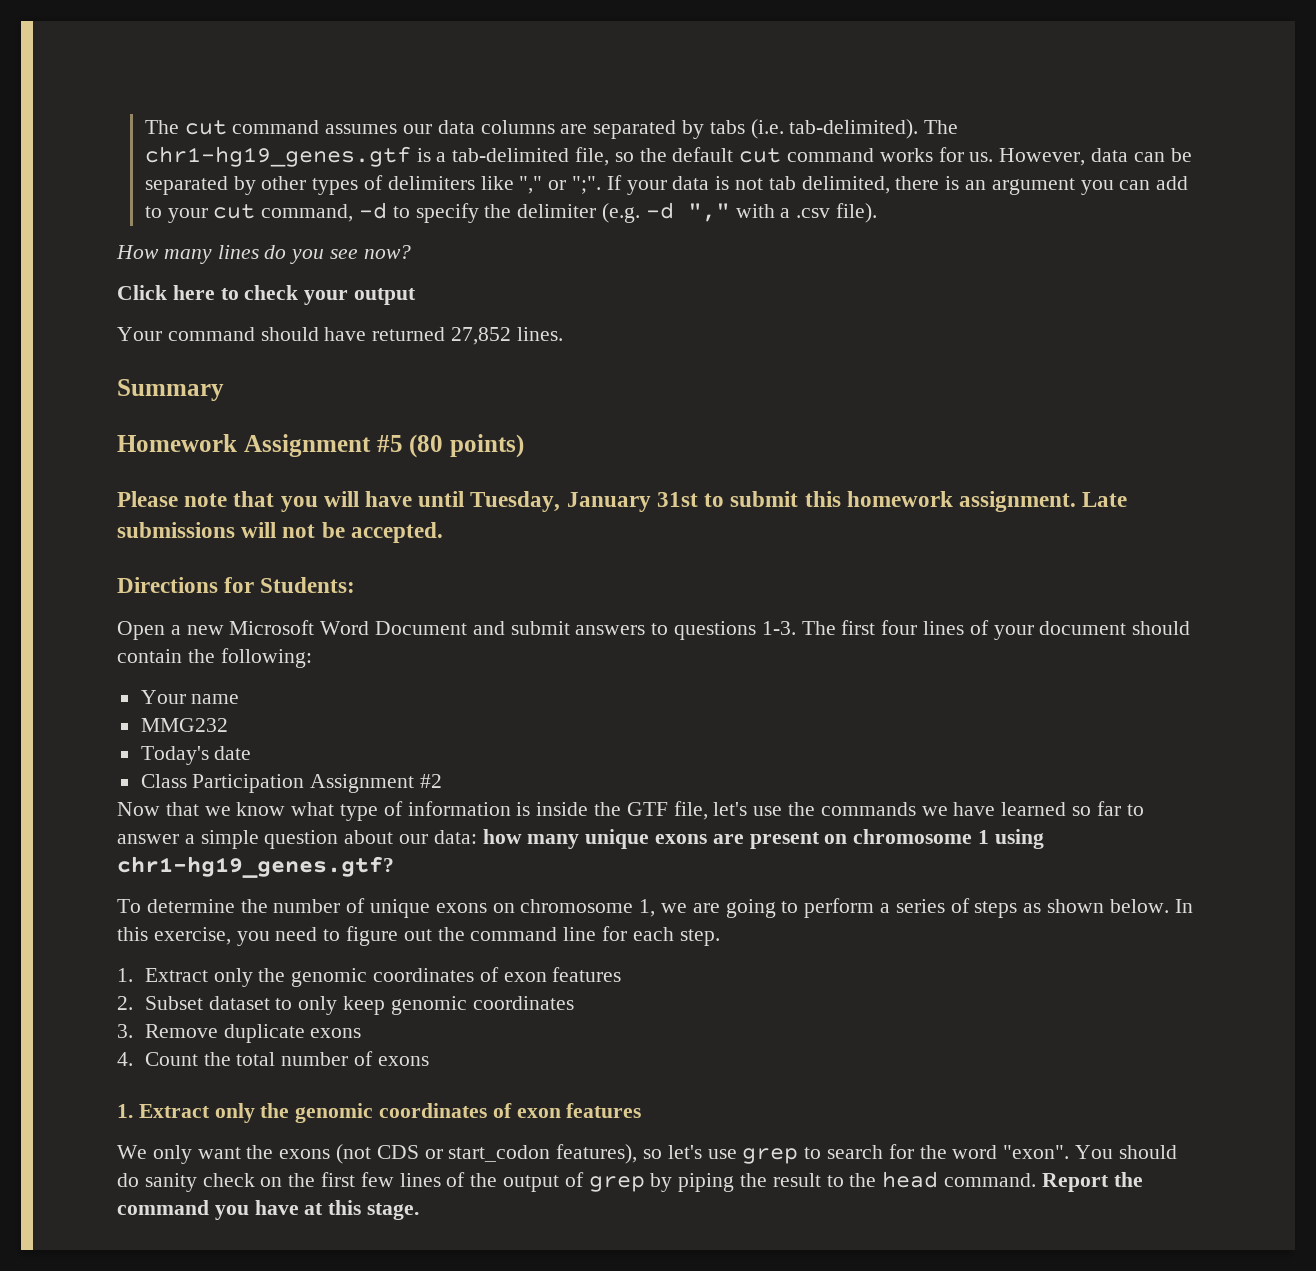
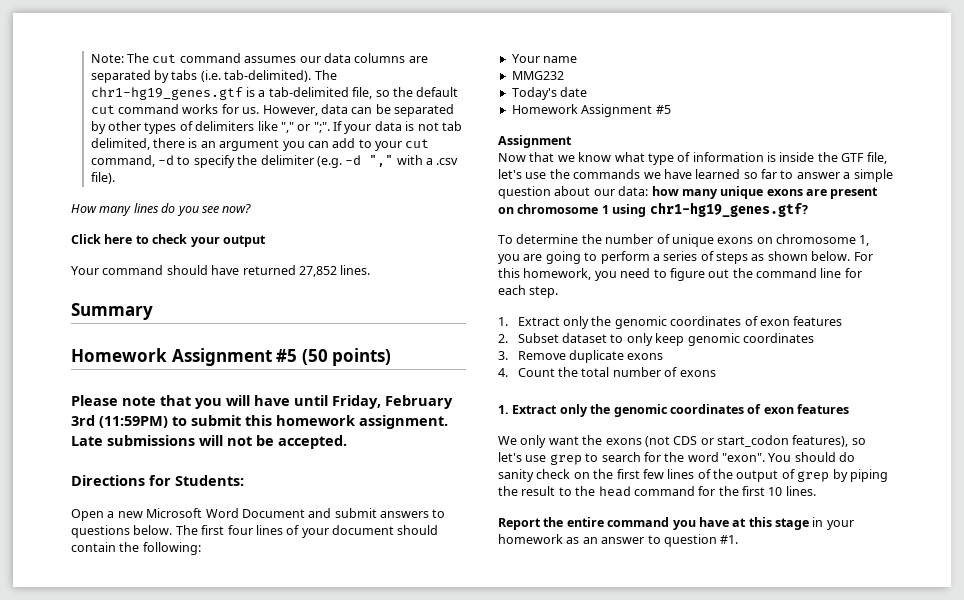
(144, 127) none -> [90,54,124,63] Note:
[409,434,444,458] (80 -> [301,349,328,365] (50
[470,491,698,512] Tuesday, January 31st -> [332,395,453,409] [71,415,168,428] Friday, February 3rd (11:59PM)
[761,621,796,635] 1-3. -> [133,525,173,535] below.
[140,774,443,793] Class Participation Assignment #2 -> [511,104,671,117] [498,135,572,148] Homework Assignment #5 // Assignment
[661,903,688,913] we -> [498,254,520,264] you
[1174,899,1193,913] [117,927,231,945] In this exercise, -> [853,252,873,261] [498,268,592,280] For this homework,
[944,1173,1037,1187] command. -> [633,486,816,496] command for the first 10 lines. //
(1143, 1179) none -> [566,517,604,527] entire
[367,1203,420,1220] stage. -> [775,517,854,530] [498,534,739,547] stage in your homework as an answer to question #1.

